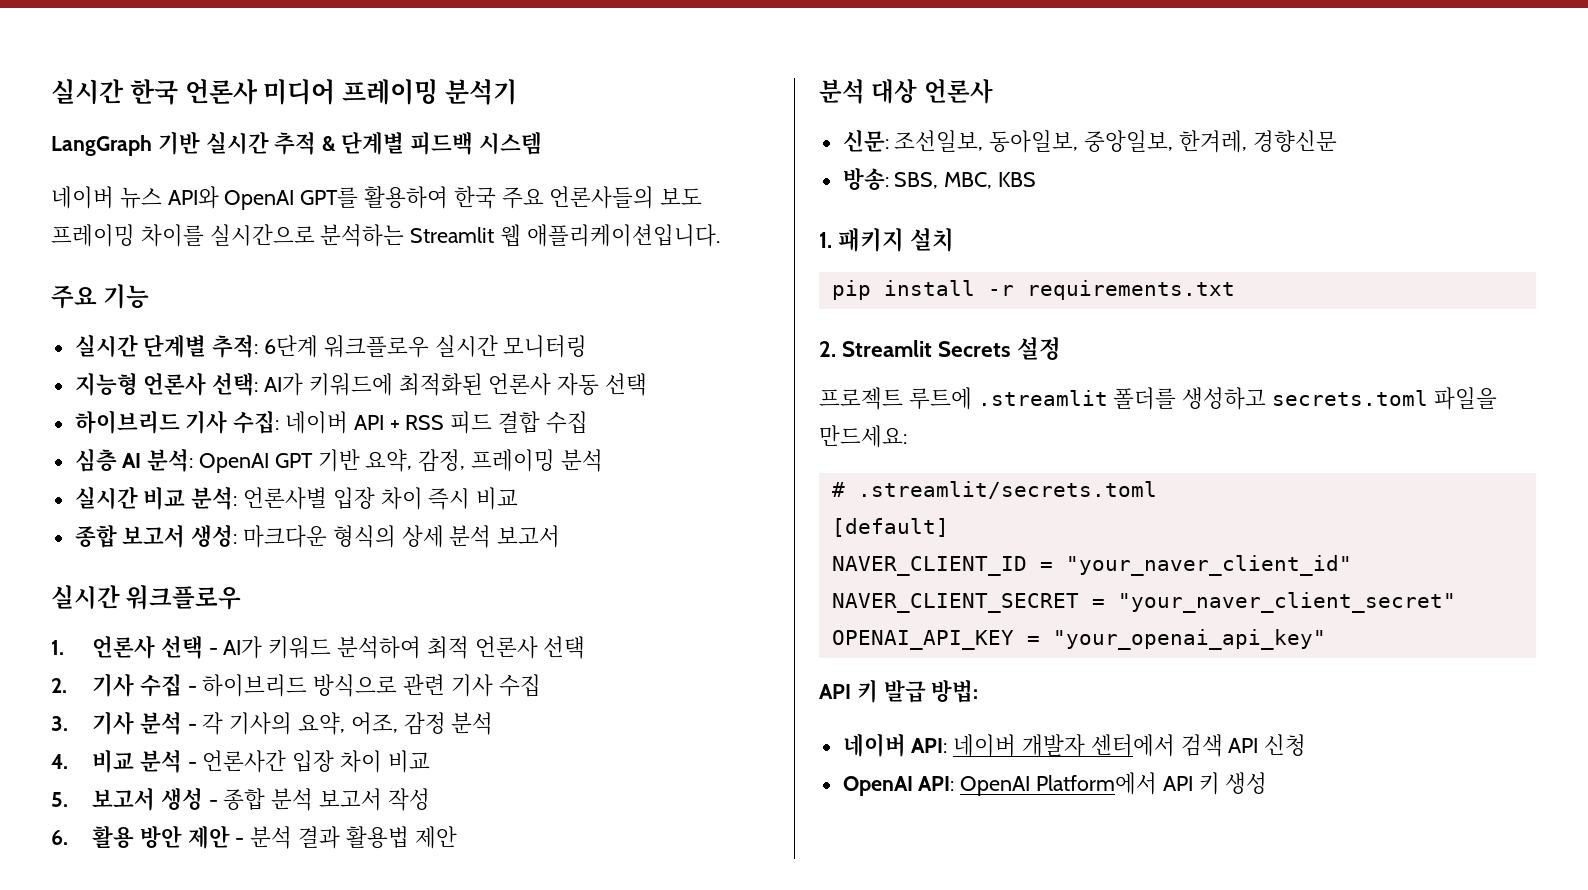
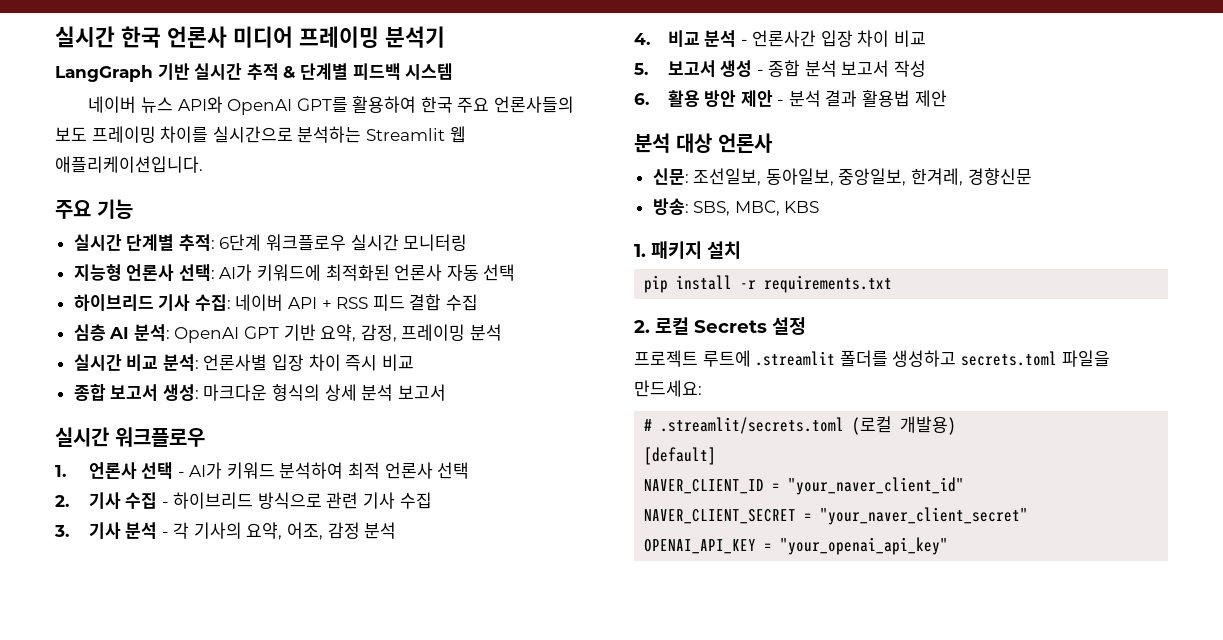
[842,340,933,357] Streamlit -> [655,317,689,335] 로컬
(1157, 490) none -> [852,416,957,435] (로컬 개발용)
[819,679,979,703] [842,733,1307,757] [842,772,1268,796] // API 키 발급 방법: // 네이버 API: 네이버 개발자 센터에서 검색 API 신청 // OpenAI API: OpenAI Platform에서 API 키 생성 -> (949, 546) none

